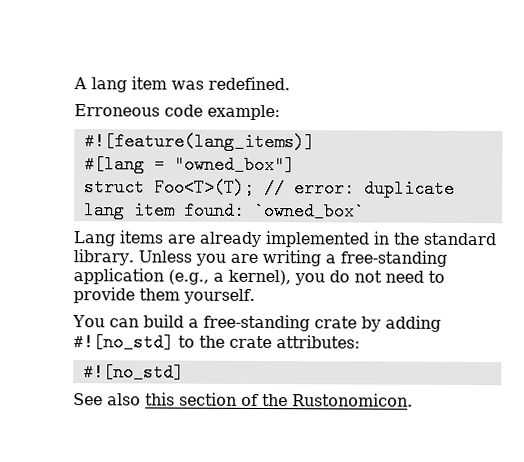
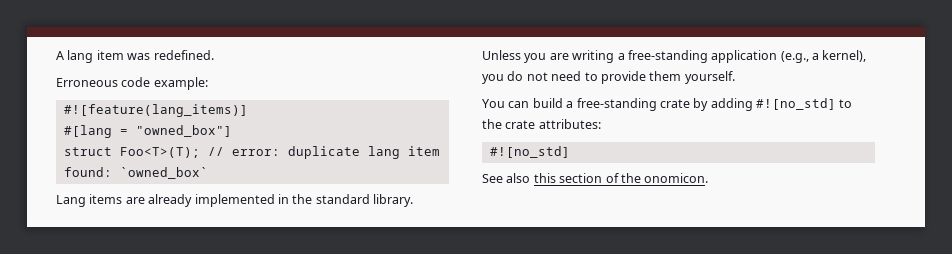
[292,393,413,407] Rustonomicon. -> [644,173,709,183] onomicon.

